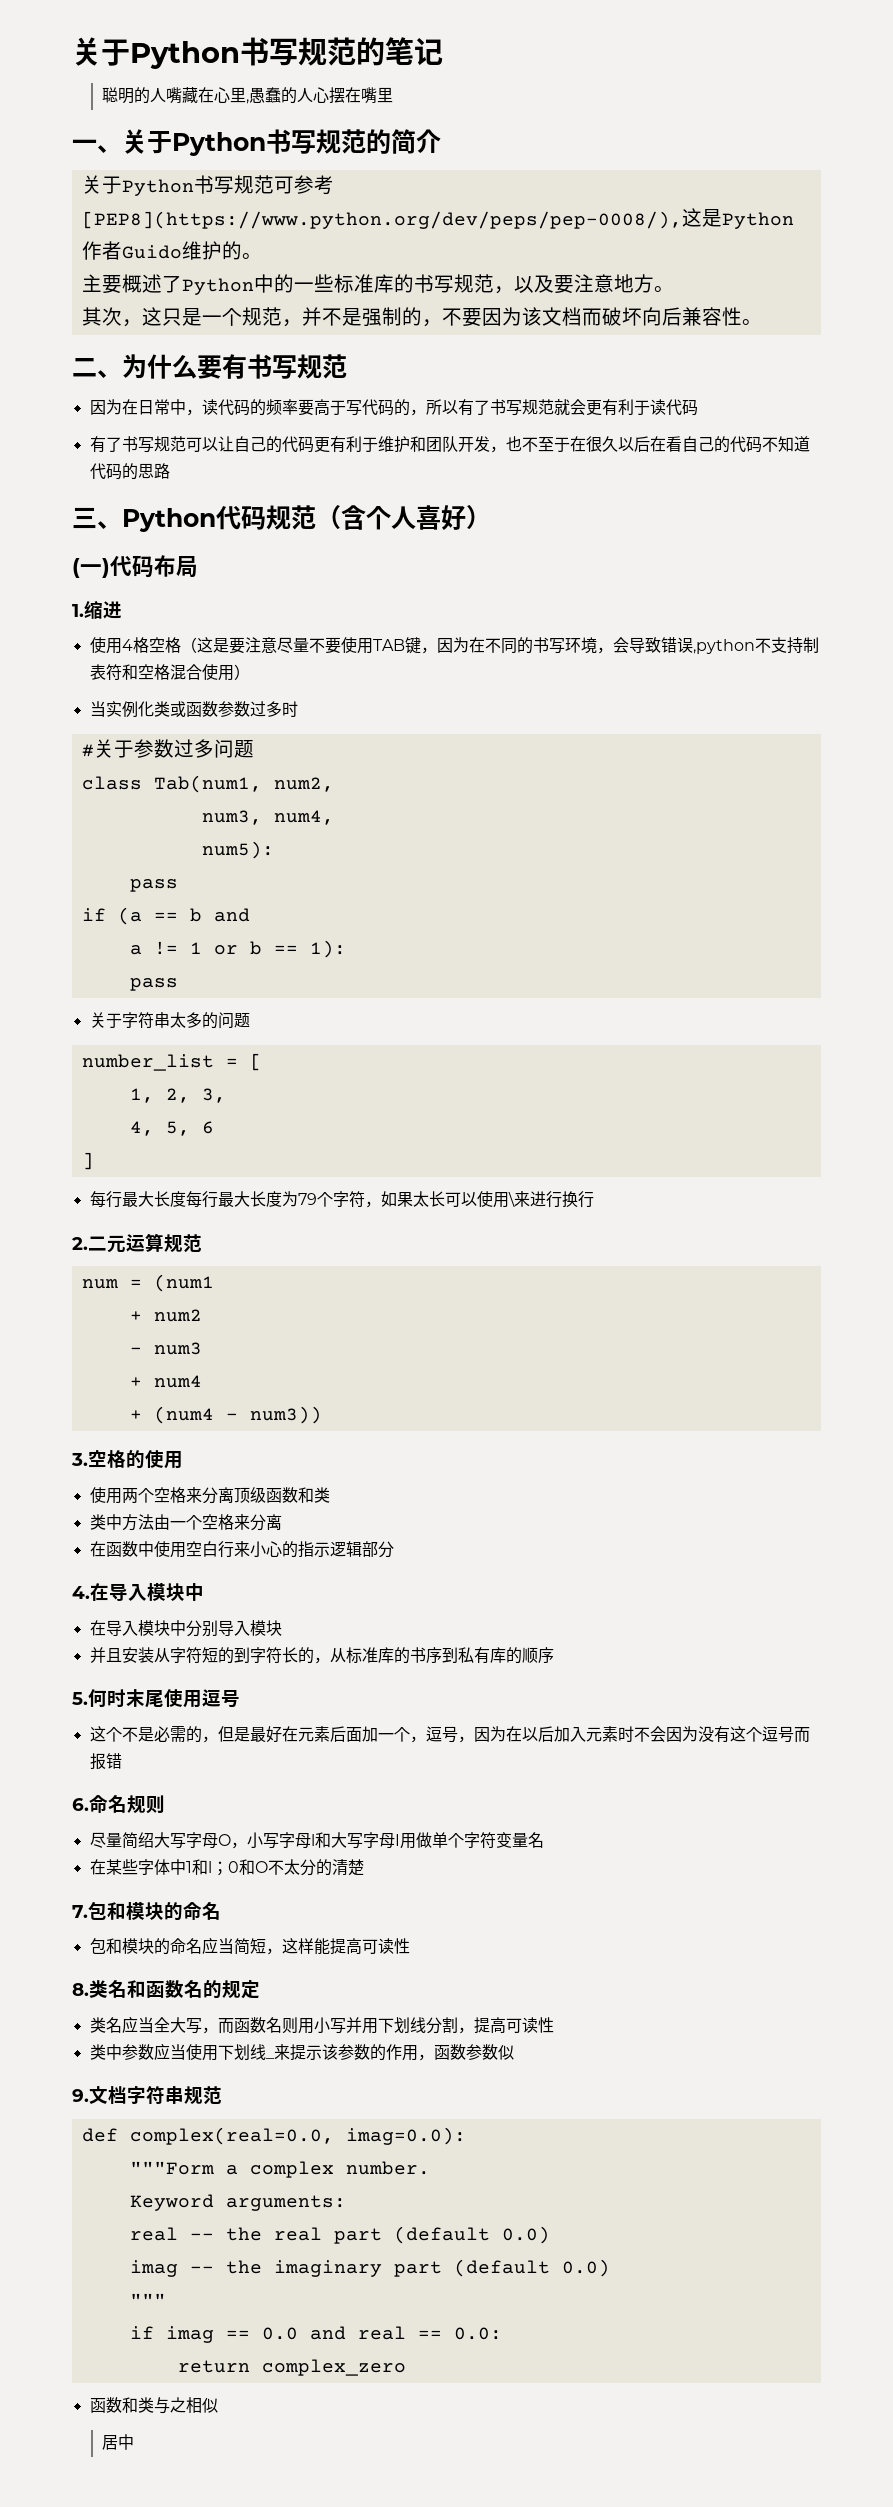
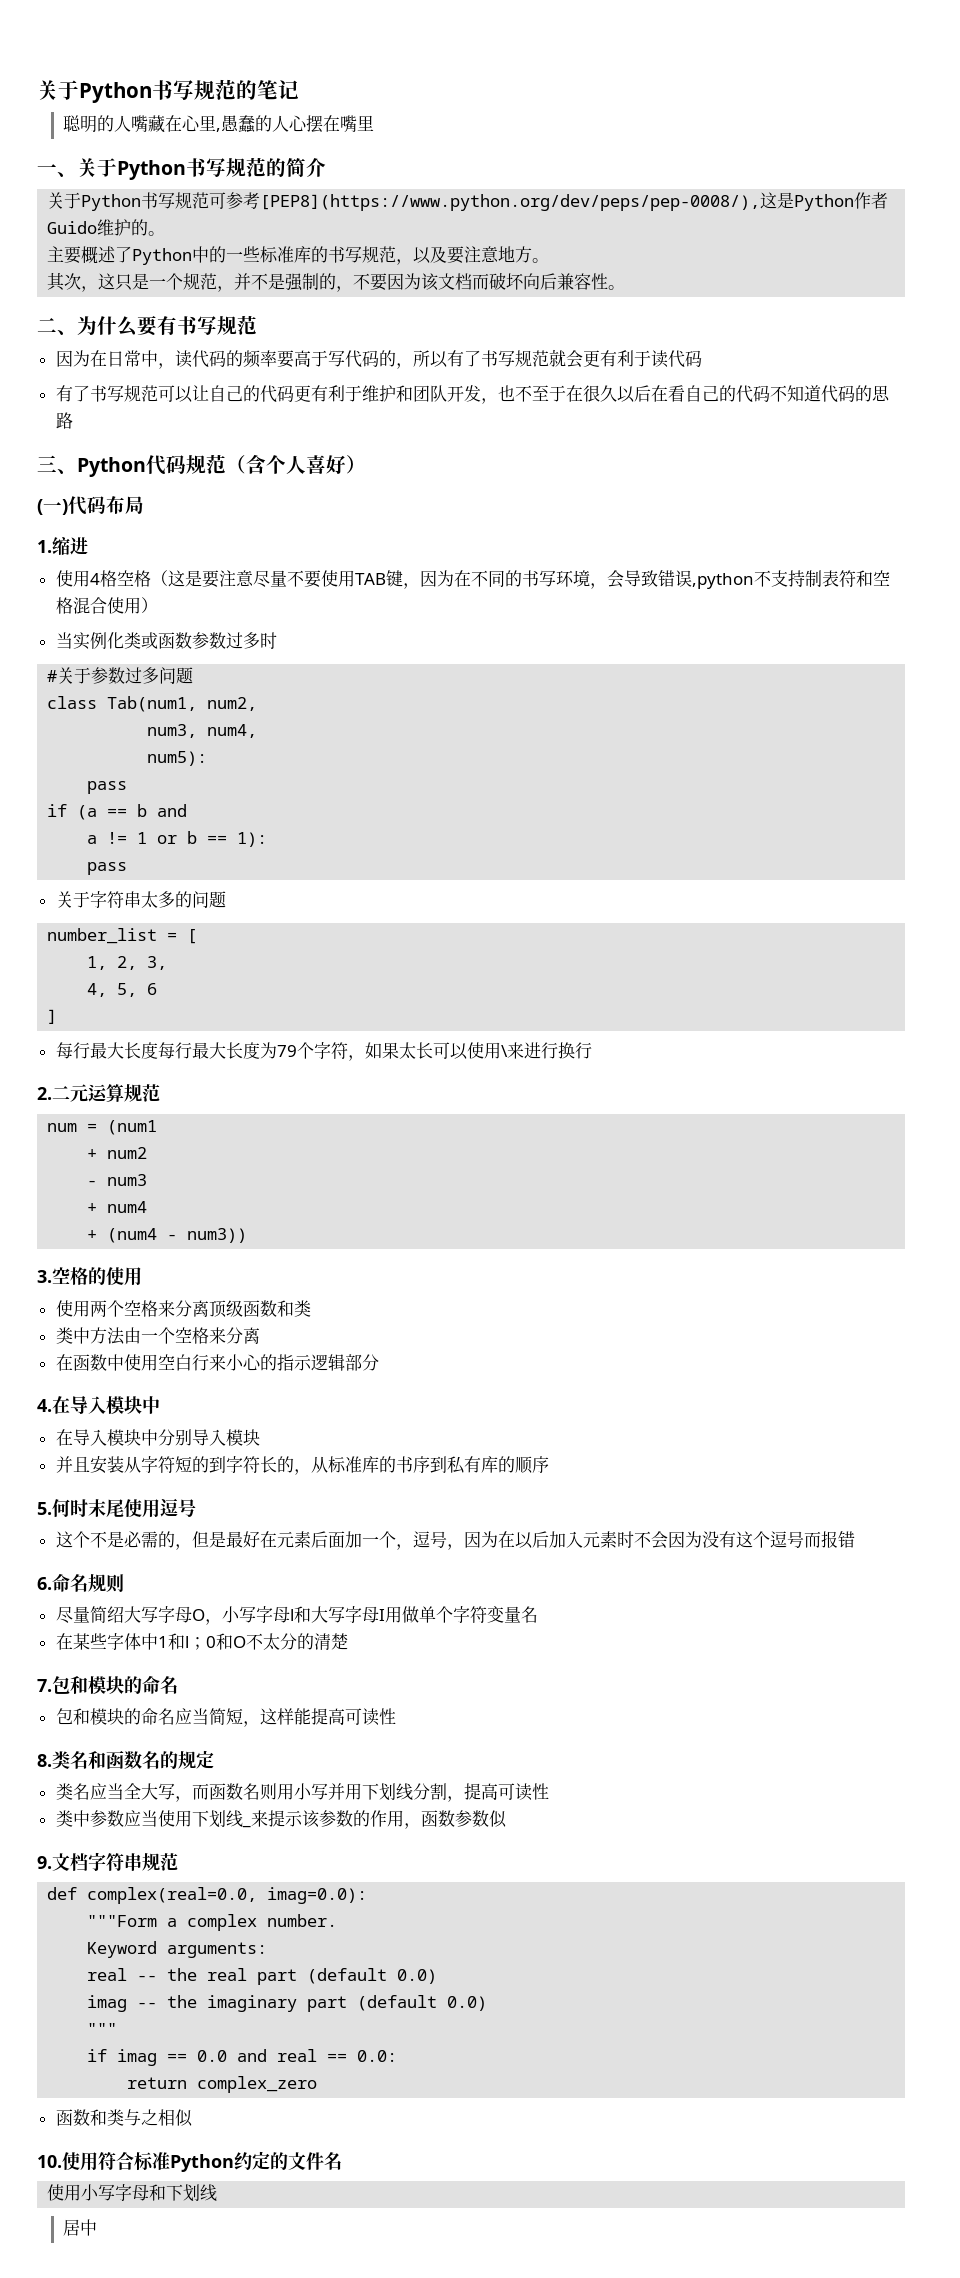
(218, 2405) none -> [37,2151,342,2172] [47,2184,218,2202] // 10.使用符合标准Python约定的文件名 // 使用小写字母和下划线

